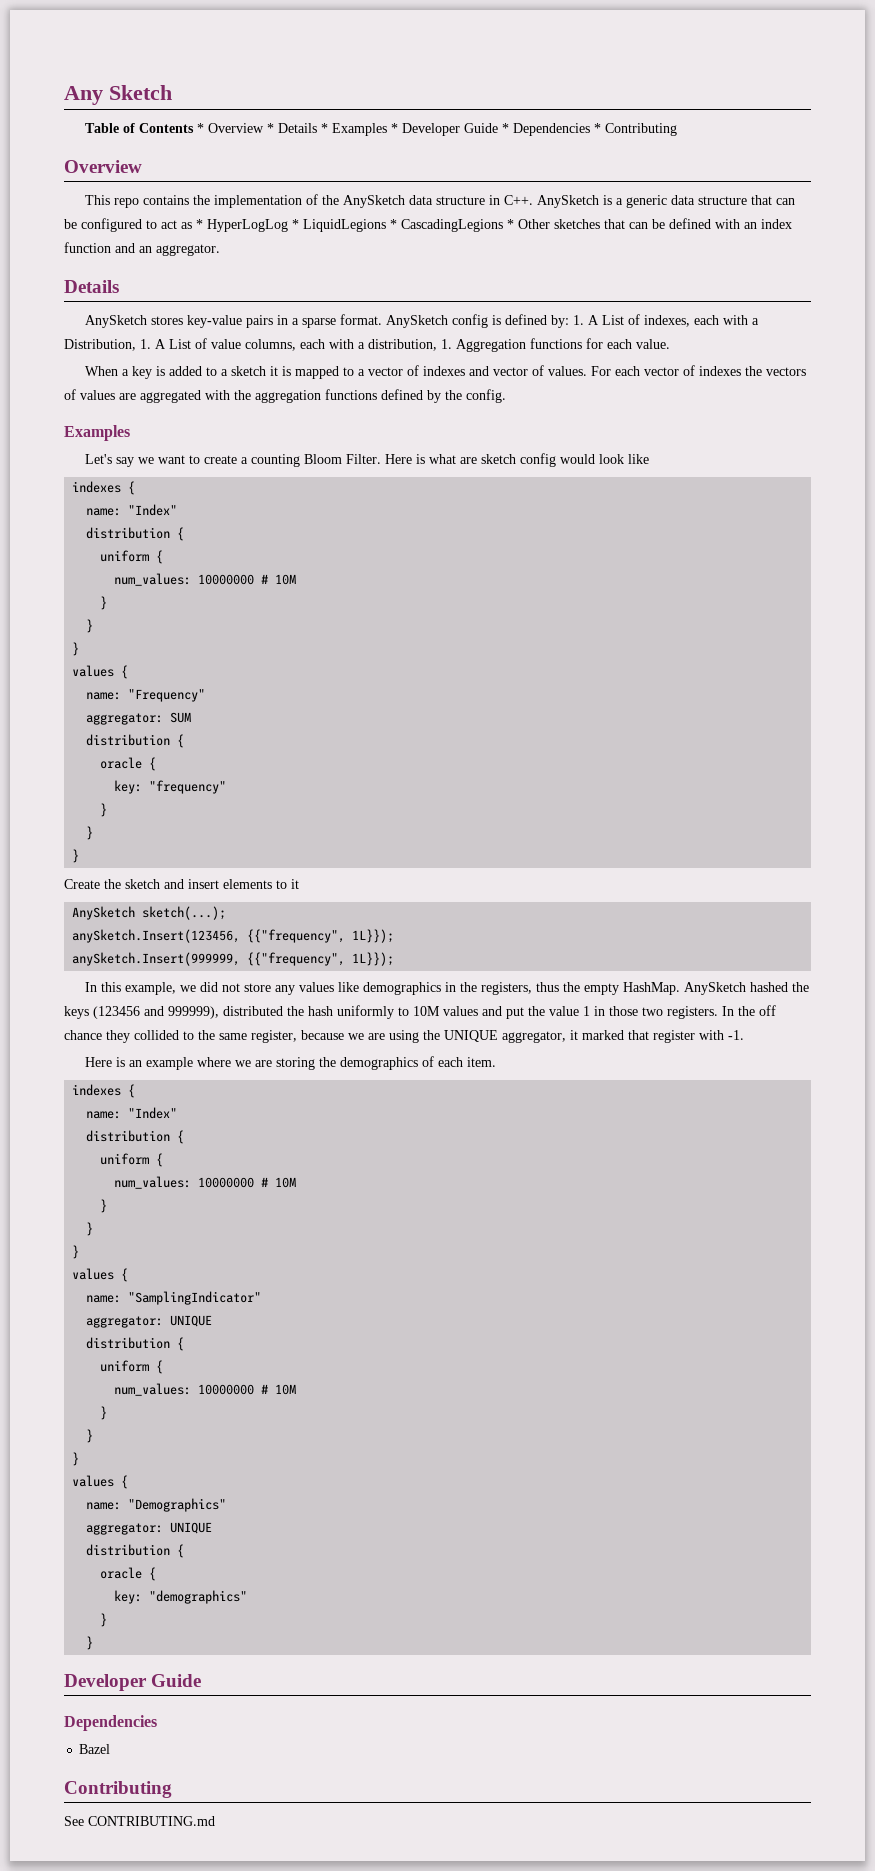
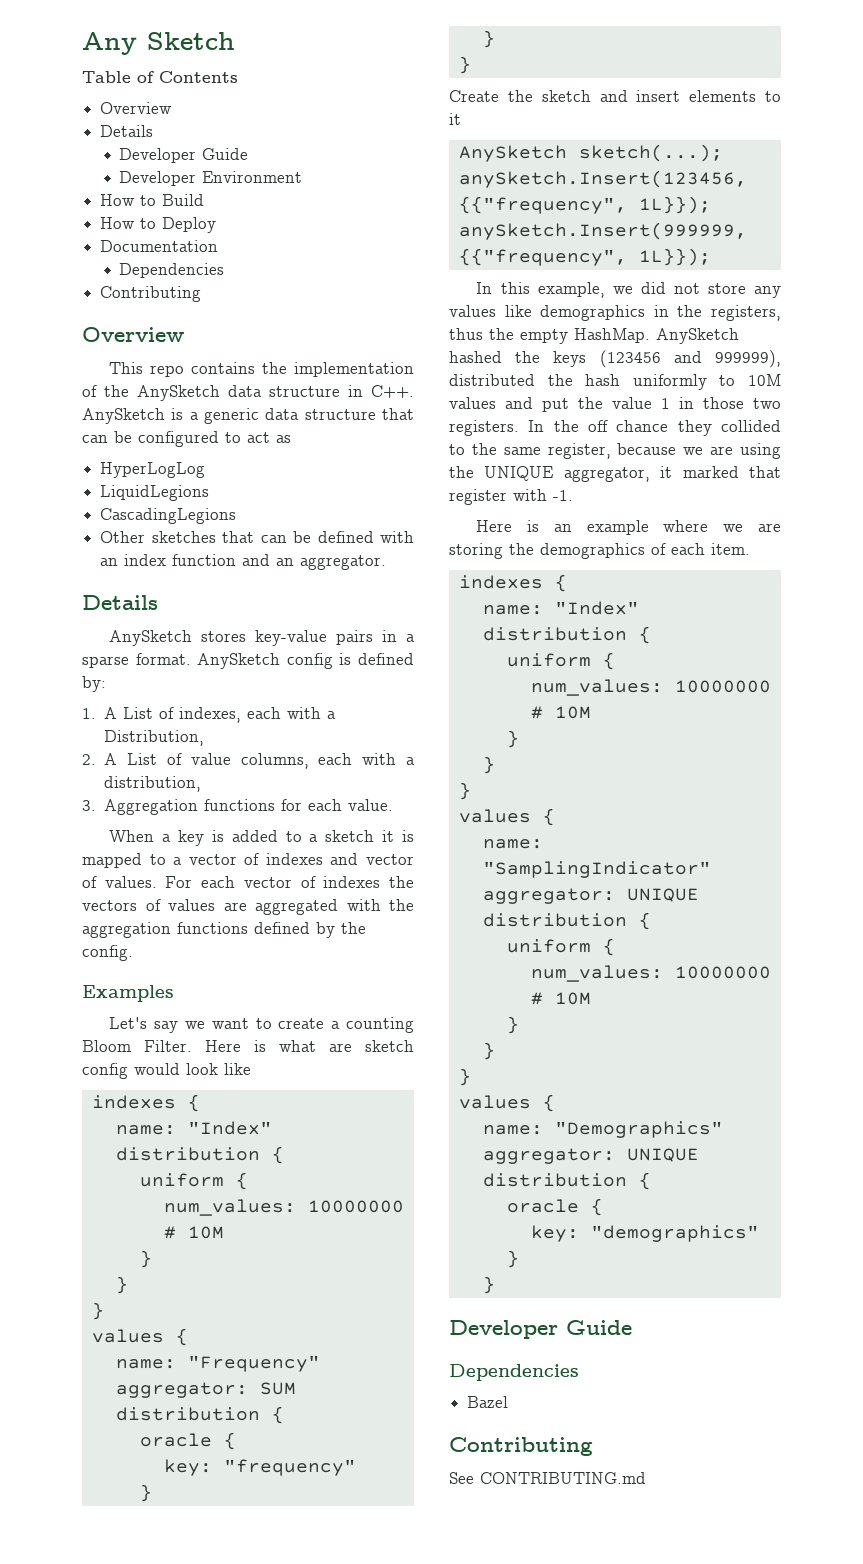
[196,123,601,136] * Overview * Details * Examples * Developer Guide * Dependencies * -> [100,102,173,114] [100,125,154,137] [119,148,249,163] [119,171,303,186] [100,194,205,206] [100,217,217,233] [100,240,219,252] [119,263,225,278] // Overview // Details // Developer Guide // Developer Environment // How to Build // How to Deploy // Documentation // Dependencies //
[196,219,203,229] * -> (291, 439) //
[292,219,299,229] * -> (206, 470) //
[390,219,397,229] * -> (210, 493) //
[507,219,514,229] * -> (237, 516) //
(569, 321) none -> (106, 684) //
[140,339,151,349] 1. -> [82,754,96,765] // 2.
[441,339,452,349] 1. -> [82,800,96,811] // 3.

